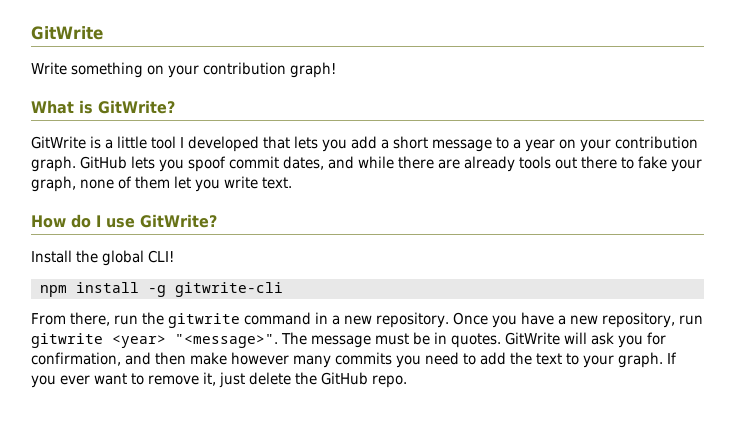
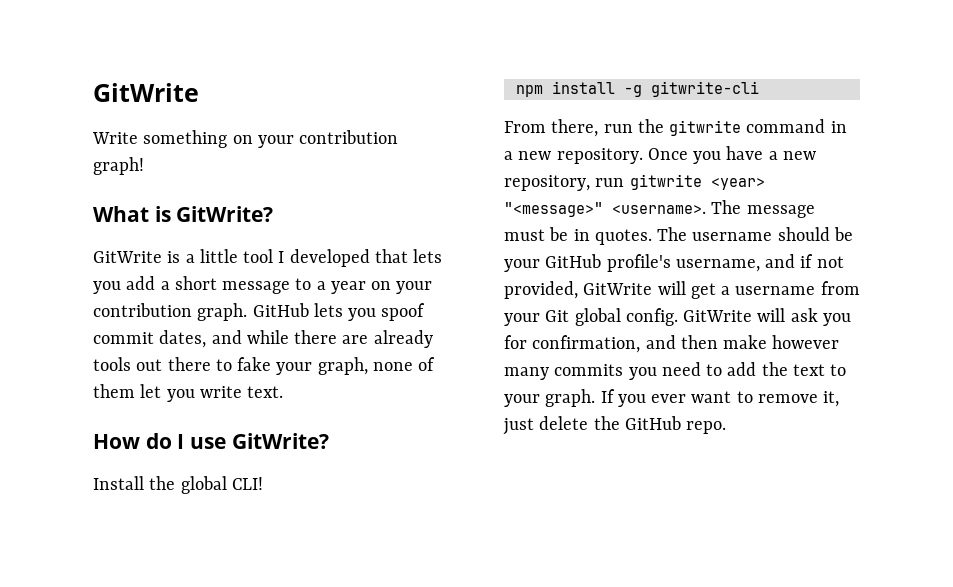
[175,334,278,348] "<message>". -> [504,202,706,217] "<message>" <username>.
(501, 340) none -> [657,227,853,241] [504,254,844,272] [504,281,860,299] [504,308,678,326] The username should be your GitHub profile's username, and if not provided, GitWrite will get a username from your Git global config.

